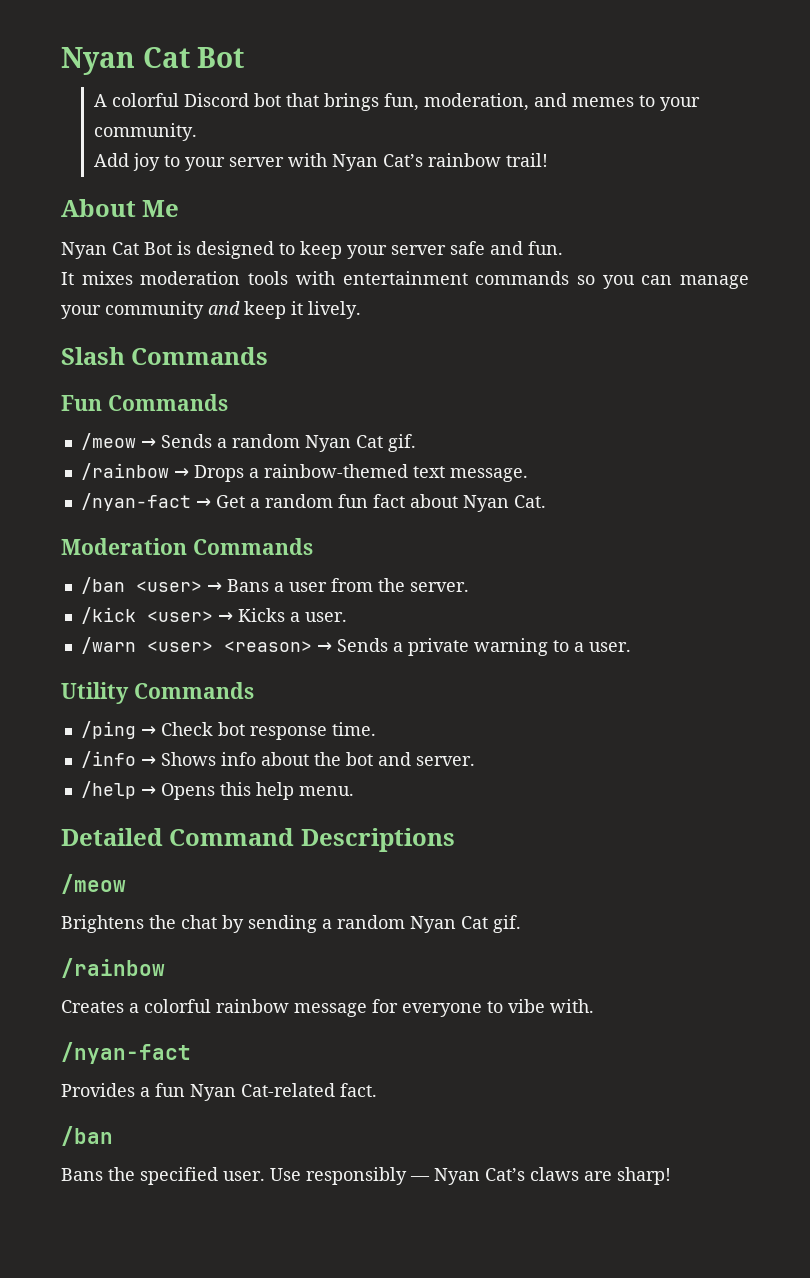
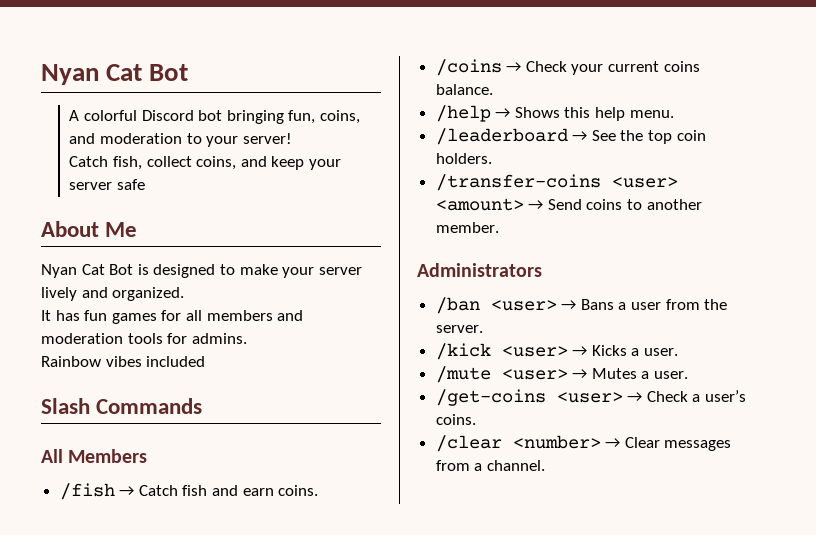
[286,93,701,111] [94,123,198,141] [94,153,549,171] that brings fun, moderation, and memes to your community. // Add joy to your server with Nyan Cat’s rainbow trail! -> [226,110,360,124] [69,133,292,147] [69,156,341,170] [69,179,146,190] bringing fun, coins, and moderation to your server! // Catch fish, collect coins, and keep your server safe
[300,241,563,259] [61,271,750,289] [61,301,361,319] [61,347,269,365] [61,394,228,411] [80,433,416,452] [80,463,528,482] [80,493,546,512] [61,538,313,555] keep your server safe and fun. // It mixes moderation tools with entertainment commands so you can manage your community and keep it lively. // Slash Commands // Fun Commands // /meow → Sends a random Nyan Cat gif. // /rainbow → Drops a rainbow-themed text message. // /nyan-fact → Get a random fun fact about Nyan Cat. // Moderation Commands -> [239,264,362,278] [41,287,185,301] [41,310,304,324] [41,333,247,344] [41,356,206,367] [41,398,203,414] [41,449,148,463] [59,483,319,500] [435,59,700,76] [435,84,493,95] [435,105,674,122] [435,128,706,145] [435,153,492,164] [435,174,678,191] [435,198,702,211] [435,222,499,233] [417,263,542,277] make your server lively and organized. // It has fun games for all members and moderation tools for admins. // Rainbow vibes included // Slash Commands // All Members // /fish → Catch fish and earn coins. // /coins → Check your current coins balance. // /help → Shows this help menu. // /leaderboard → See the top coin holders. // /transfer-coins <user> <amount> → Send coins to another member. // Administrators
[80,637,631,656] [61,682,254,704] [80,721,376,740] [80,751,475,768] [80,781,354,800] [61,828,455,852] [61,874,126,894] [61,915,521,933] [61,958,165,978] [61,999,594,1017] [61,1042,191,1064] [61,1083,377,1101] [61,1126,113,1146] [61,1167,671,1185] /warn <user> <reason> → Sends a private warning to a user. // Utility Commands // /ping → Check bot response time. // /info → Shows info about the bot and server. // /help → Opens this help menu. // Detailed Command Descriptions // /meow // Brightens the chat by sending a random Nyan Cat gif. // /rainbow // Creates a colorful rainbow message for everyone to vibe with. // /nyan-fact // Provides a fun Nyan Cat-related fact. // /ban // Bans the specified user. Use responsibly — Nyan Cat’s claws are sharp! -> [435,366,689,383] [435,389,747,406] [435,414,476,425] [435,435,732,452] [435,460,545,471] /mute <user> → Mutes a user. // /get-coins <user> → Check a user’s coins. // /clear <number> → Clear messages from a channel.

